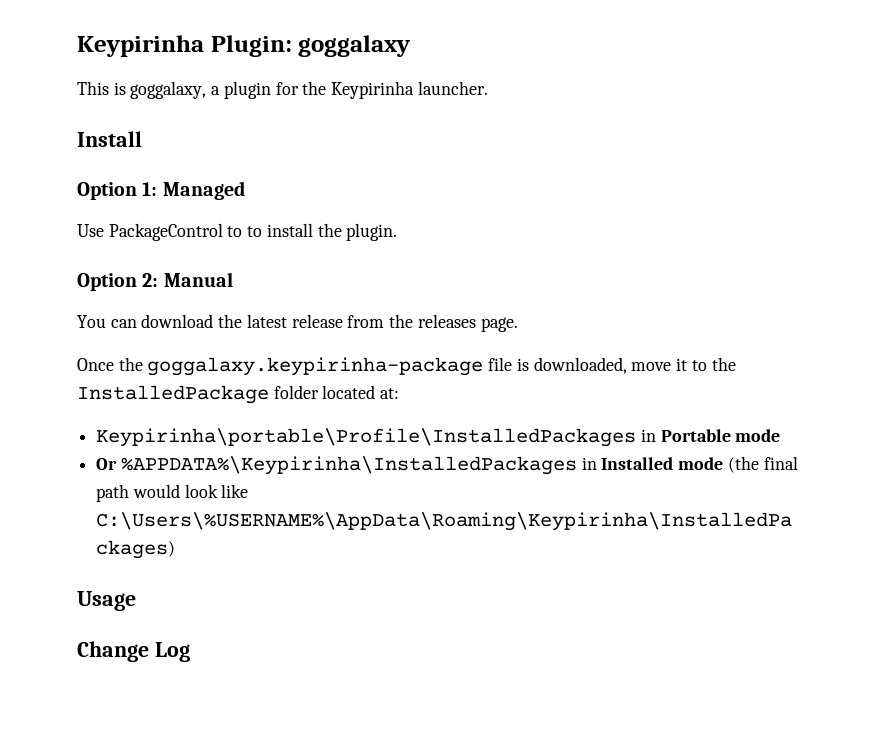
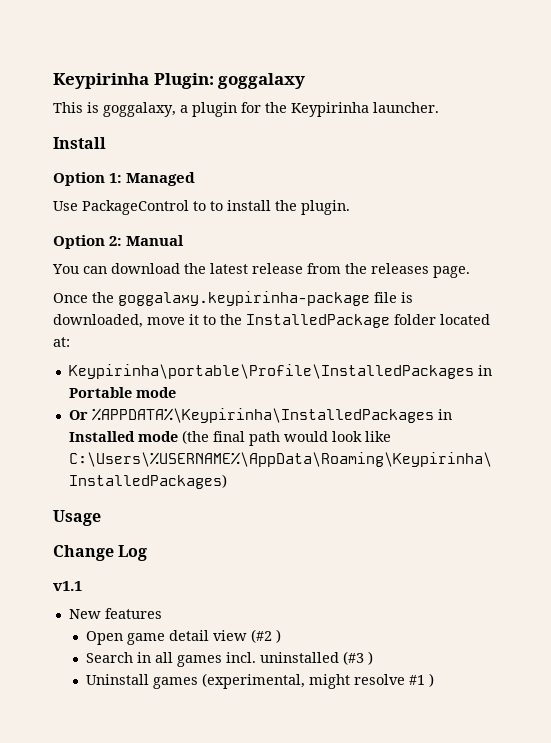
(190, 652) none -> [53,581,82,591] [68,608,162,619] [85,629,281,645] [85,651,373,667] [85,673,434,689] // v1.1 // New features // Open game detail view (#2 ) // Search in all games incl. uninstalled (#3 ) // Uninstall games (experimental, might resolve #1 )

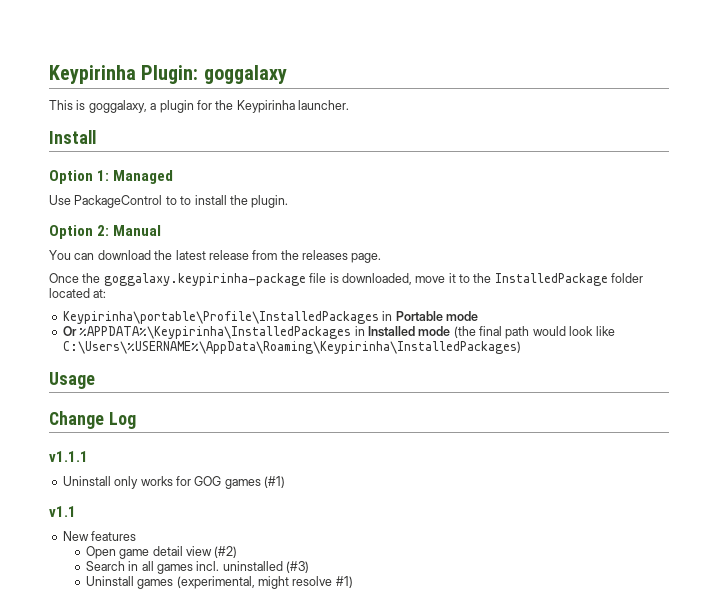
(148, 553) none -> [49,451,88,462] [62,476,285,489] // v1.1.1 // Uninstall only works for GOG games (#1)
[250,629,281,643] (#2 ) -> [214,546,238,558] (#2)
[342,651,373,665] (#3 ) -> [286,561,310,573] (#3)
[408,673,434,687] #1 ) -> [335,576,353,588] #1)

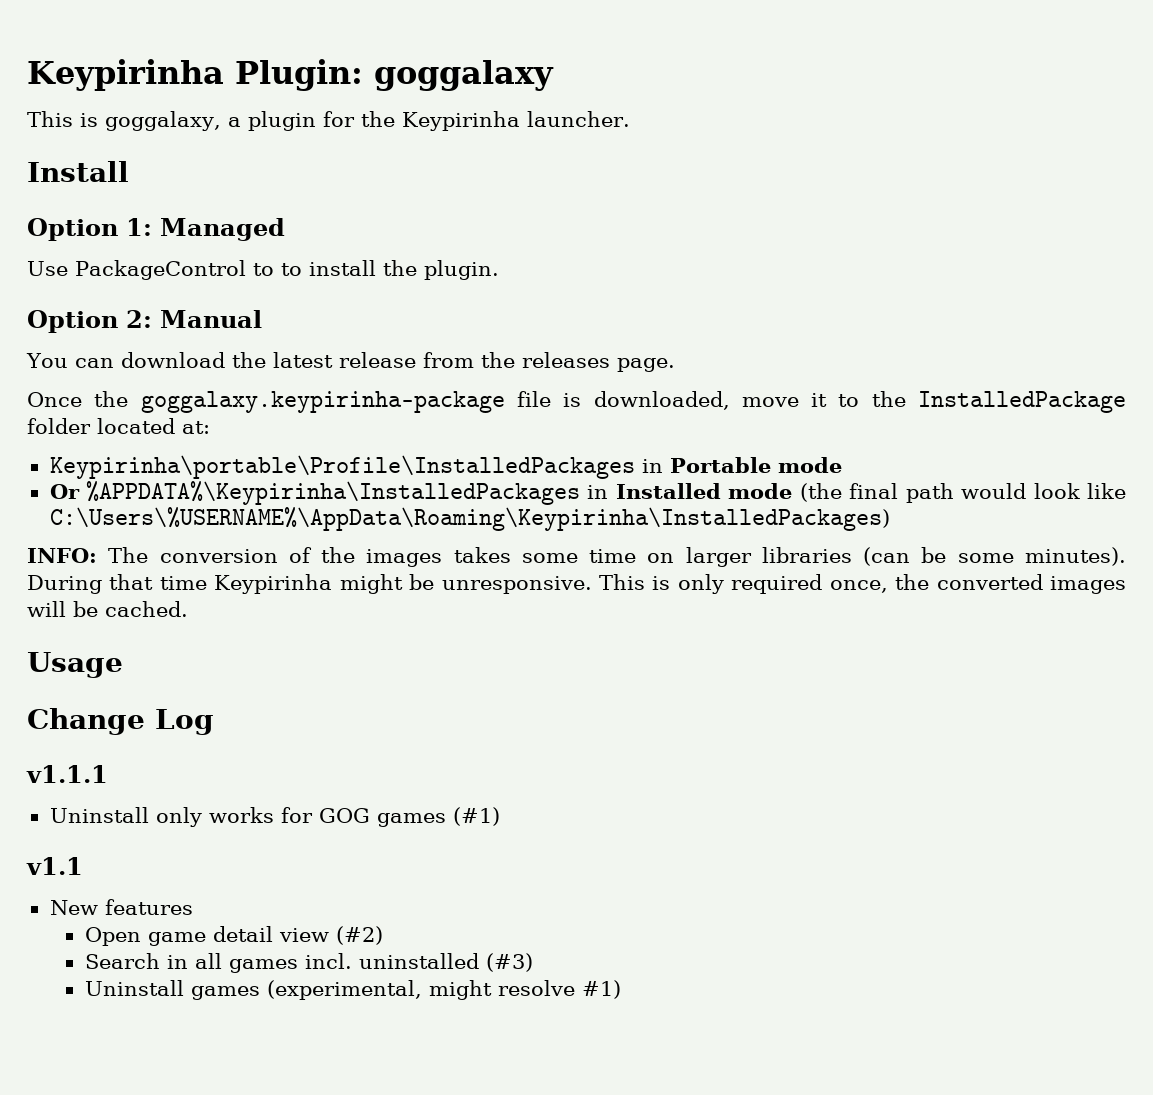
(521, 347) none -> [27,547,1126,567] [27,574,1127,594] [27,601,188,617] // INFO: The conversion of the images takes some time on larger libraries (can be some minutes). During that time Keypirinha might be unresponsive. This is only required once, the converted images will be cached.

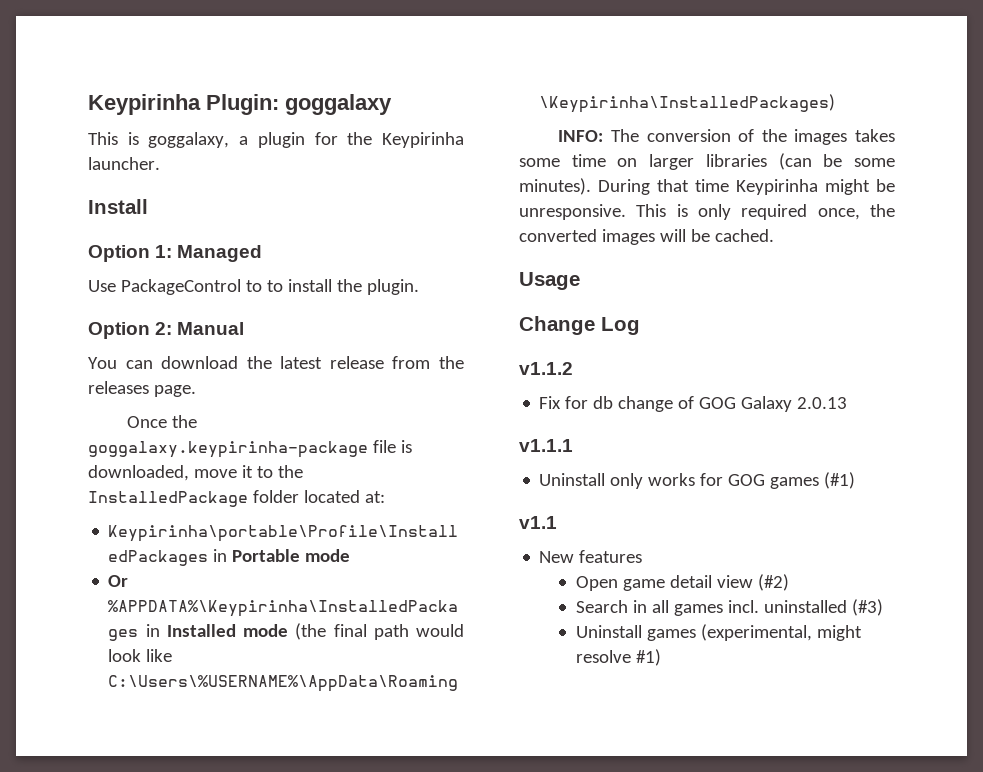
(214, 722) none -> [519,362,573,375] [539,396,848,412] // v1.1.2 // Fix for db change of GOG Galaxy 2.0.13

